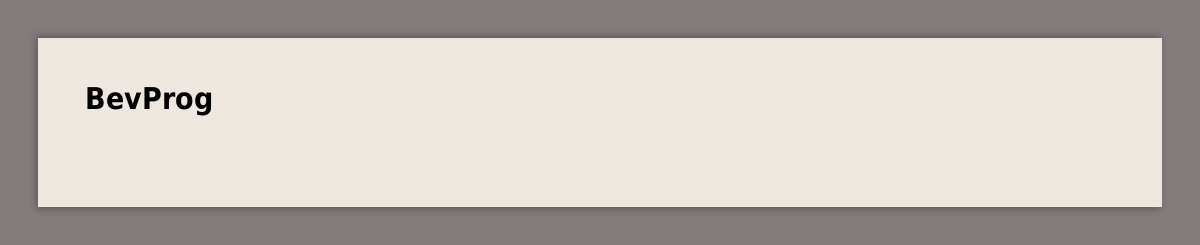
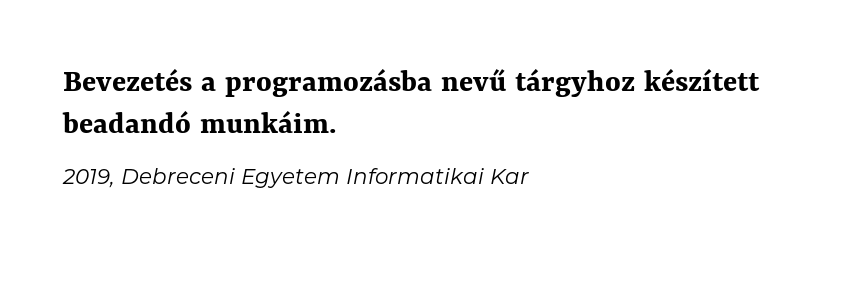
[85,87,213,116] BevProg -> [63,68,760,97] [62,110,336,133] [62,168,529,188] Bevezetés a programozásba nevű tárgyhoz készített beadandó munkáim. // 2019, Debreceni Egyetem Informatikai Kar

